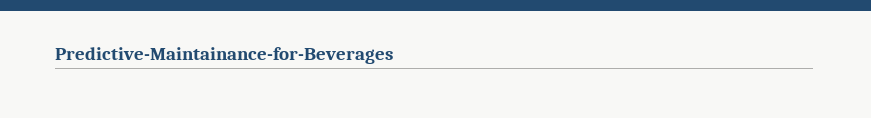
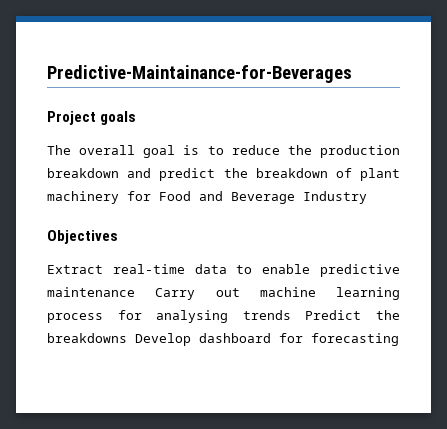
(393, 55) none -> [47,111,137,125] [47,145,400,158] [47,168,400,181] [47,191,367,204] [47,230,118,244] [47,264,401,277] [47,287,400,300] [47,310,400,323] [47,333,399,346] // Project goals // The overall goal is to reduce the production breakdown and predict the breakdown of plant machinery for Food and Beverage Industry // Objectives // Extract real-time data to enable predictive maintenance Carry out machine learning process for analysing trends Predict the breakdowns Develop dashboard for forecasting

